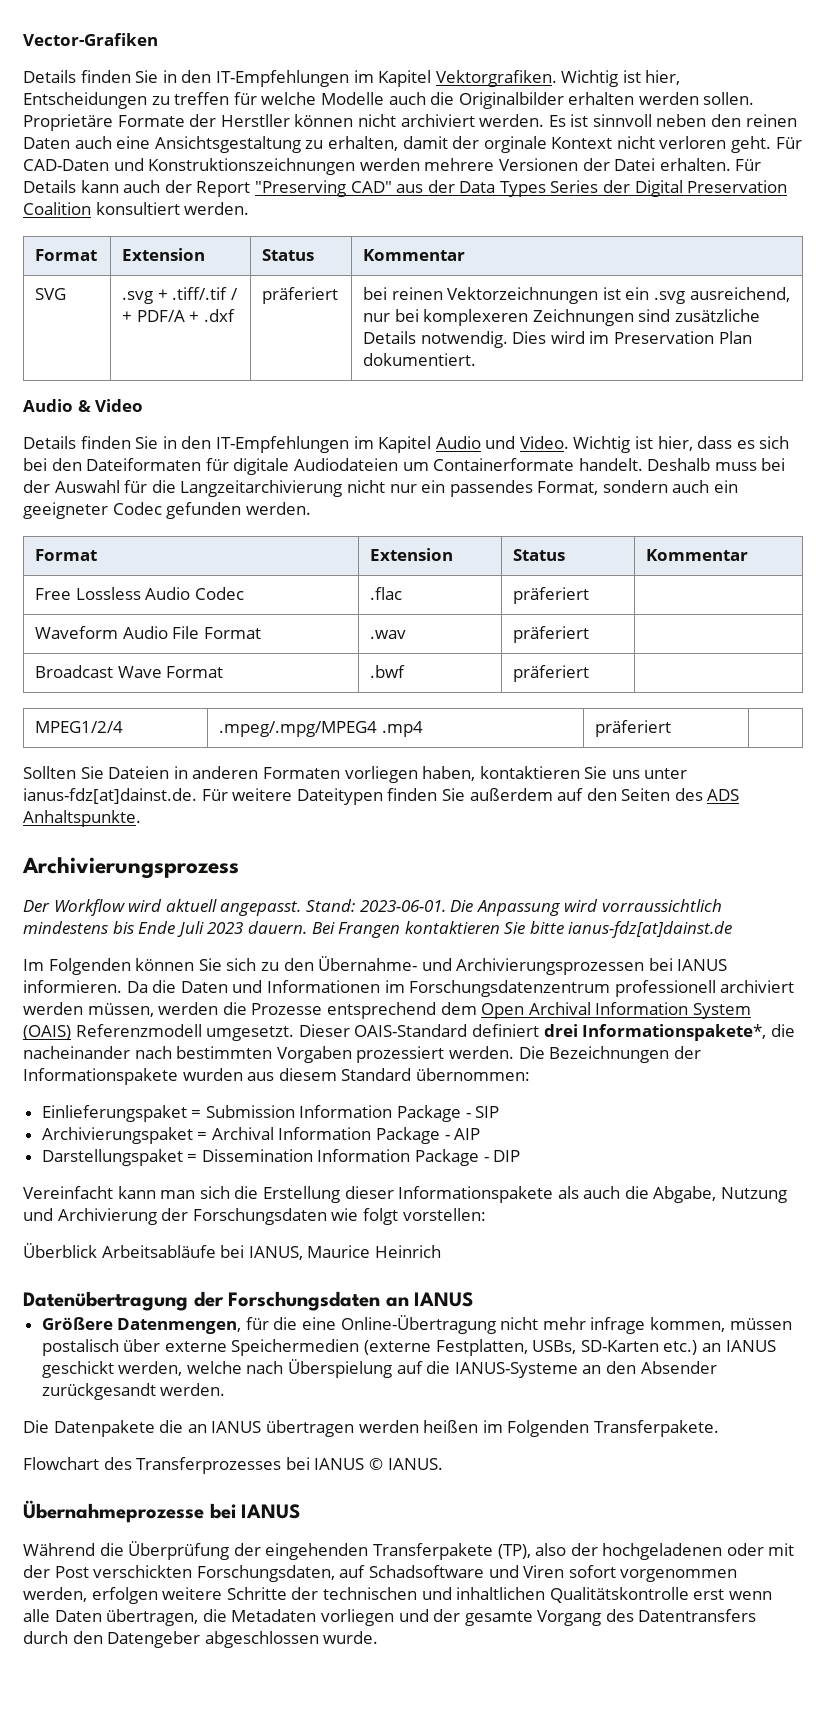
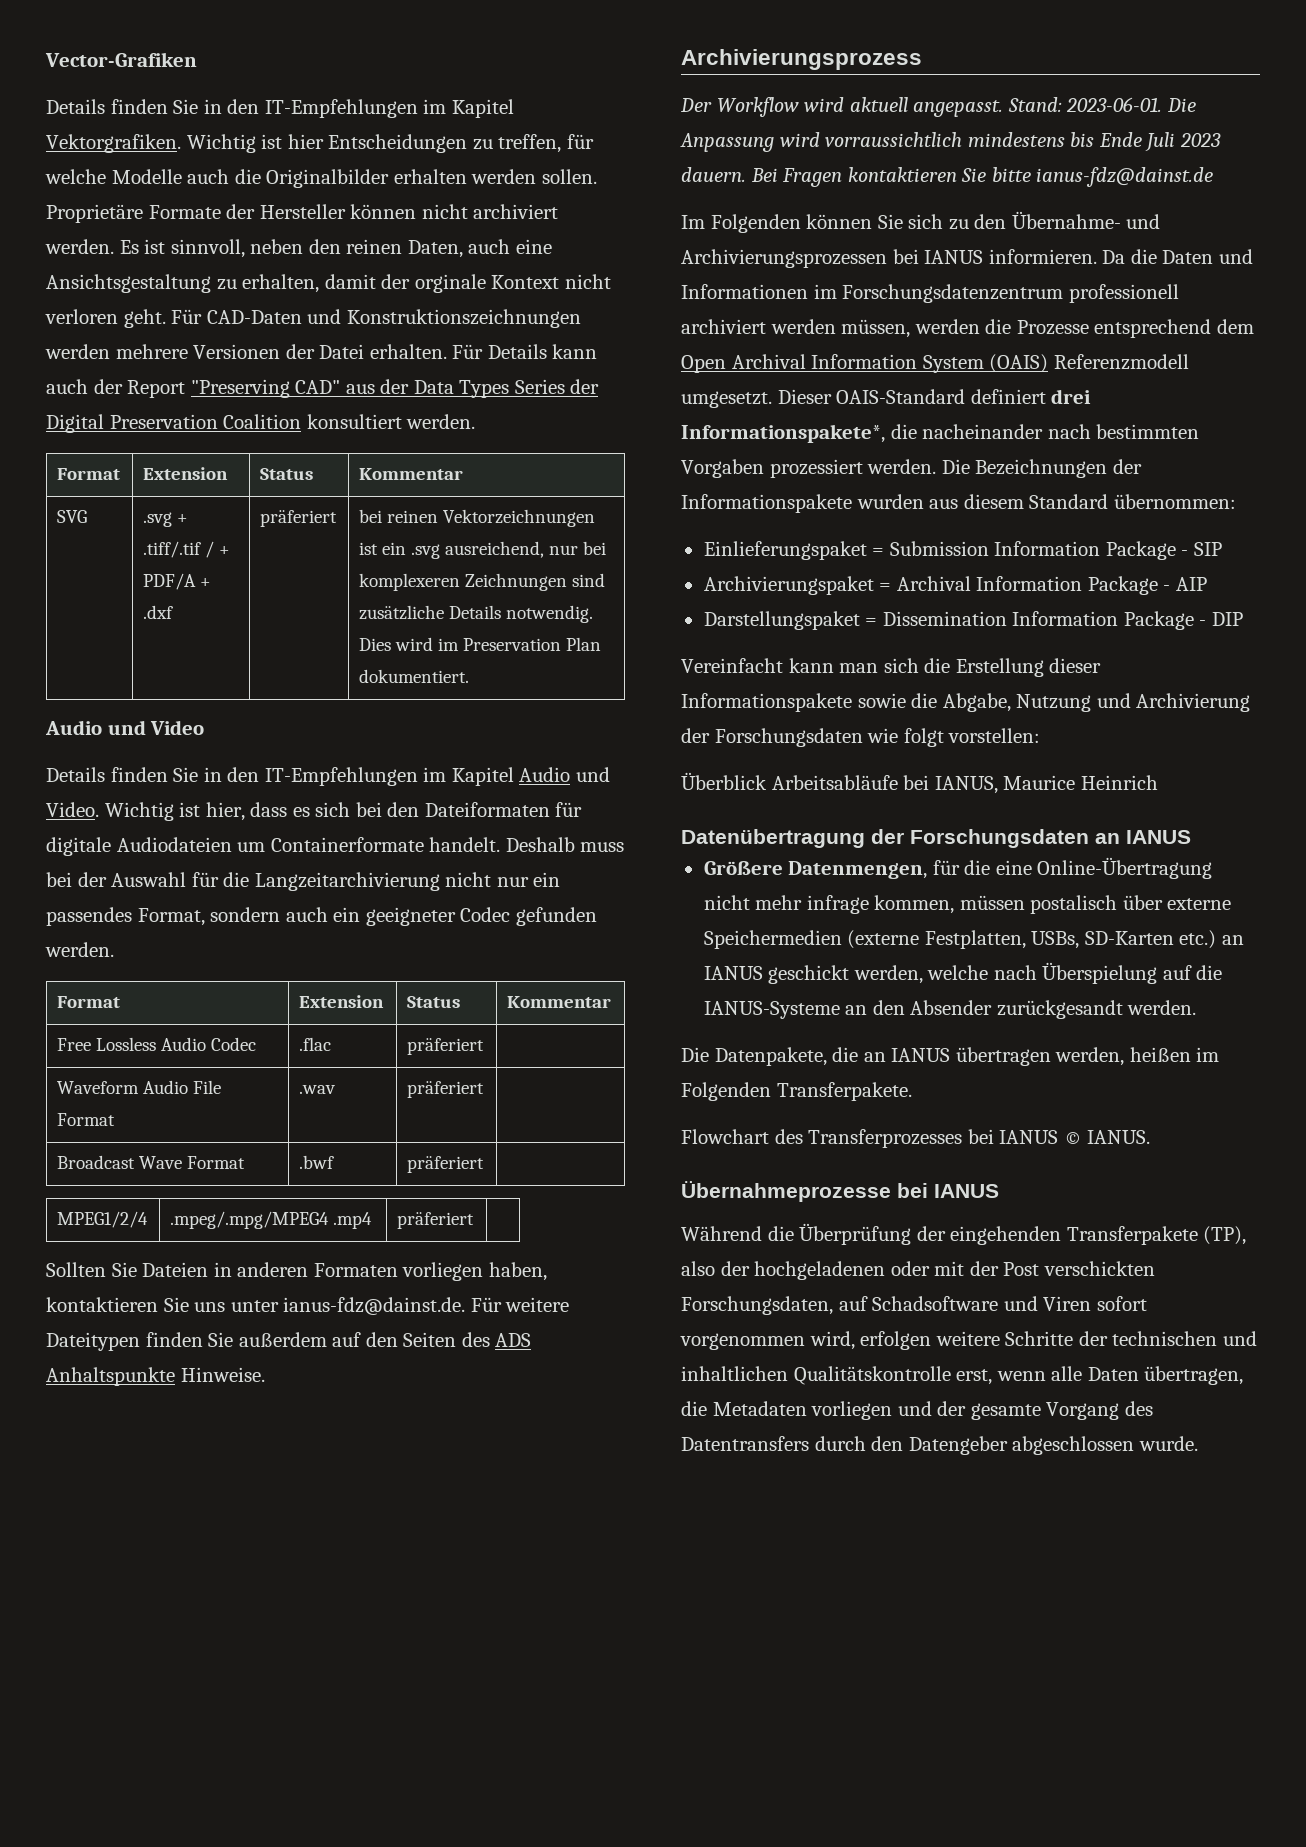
[645,70,681,85] hier, -> [287,134,324,149] hier
[174,92,230,105] treffen -> [498,134,562,153] treffen,
[220,114,290,127] Herstller -> [259,204,346,219] Hersteller
[592,114,652,127] sinnvoll -> [170,239,245,258] sinnvoll,
[23,137,70,149] Daten -> [407,240,463,258] Daten,
[77,400,91,412] & -> [107,720,146,735] und
[23,788,197,804] ianus-fdz[at]dainst.de. -> [283,1297,466,1315] ianus-fdz@dainst.de.
[23,810,141,827] Anhaltspunkte. -> [46,1367,265,1386] Anhaltspunkte Hinweise.
[338,922,401,938] Frangen -> [782,168,843,187] Fragen
[568,921,733,938] ianus-fdz[at]dainst.de -> [1036,167,1214,187] ianus-fdz@dainst.de
[557,1186,621,1199] als auch -> [857,693,906,708] sowie
[53,1420,155,1437] Datenpakete -> [714,1047,827,1066] Datenpakete,
[358,1420,419,1433] werden -> [1055,1047,1125,1066] werden,
[23,1587,87,1602] werden, -> [809,1331,855,1350] wird,
[693,1589,725,1600] erst -> [956,1369,993,1385] erst,

